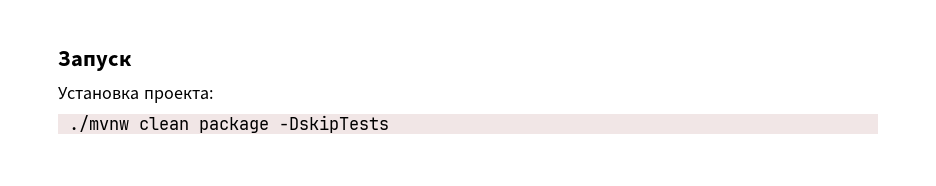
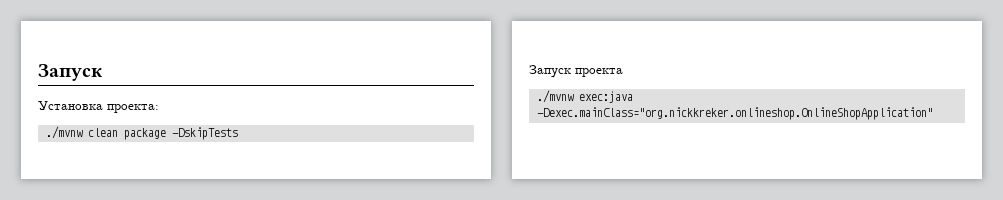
(389, 124) none -> [529,65,623,78] [536,90,633,103] [536,107,933,120] // Запуск проекта // ./mvnw exec:java -Dexec.mainClass="org.nickkreker.onlineshop.OnlineShopApplication"

